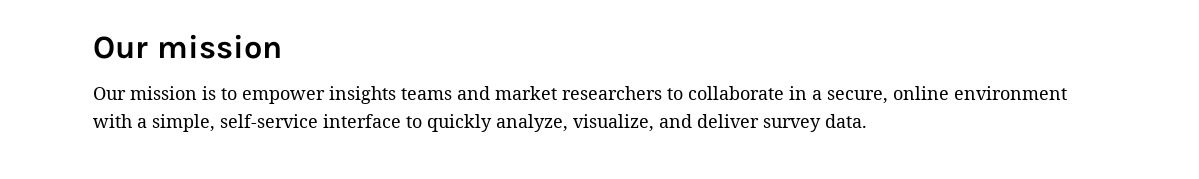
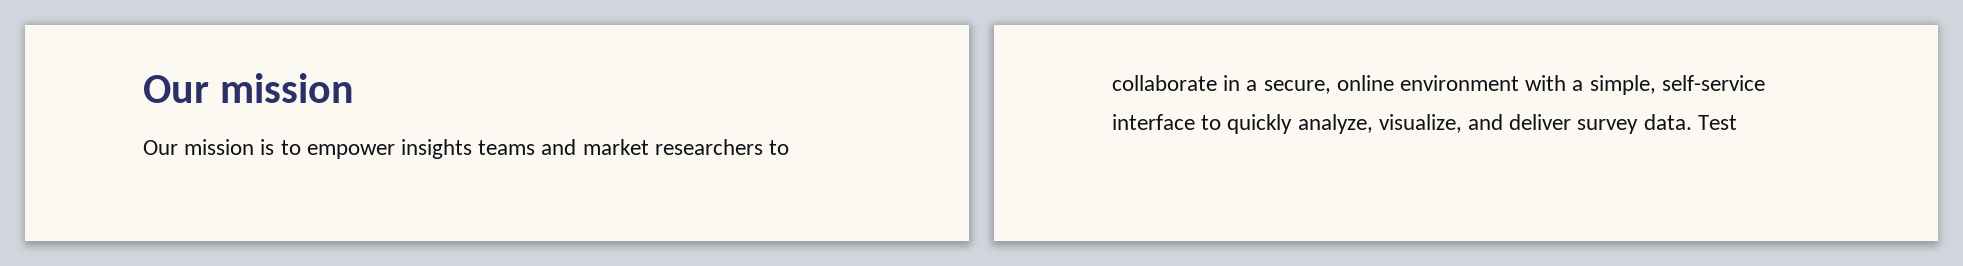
(867, 121) none -> [1697,115,1737,130] Test

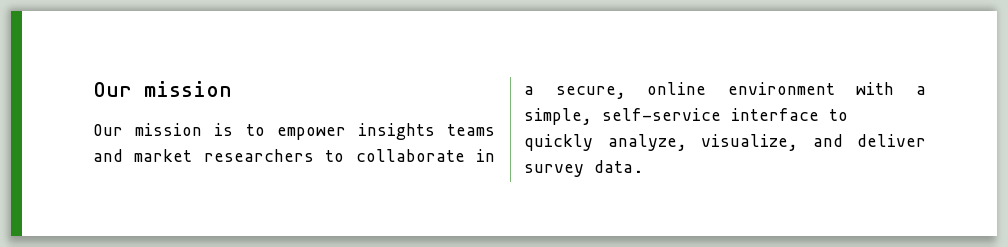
[1697,115,1737,130] Test -> (643, 166) none

